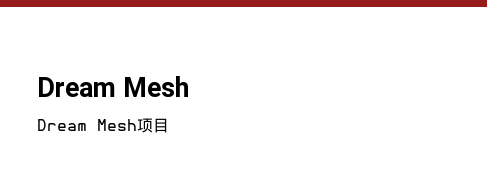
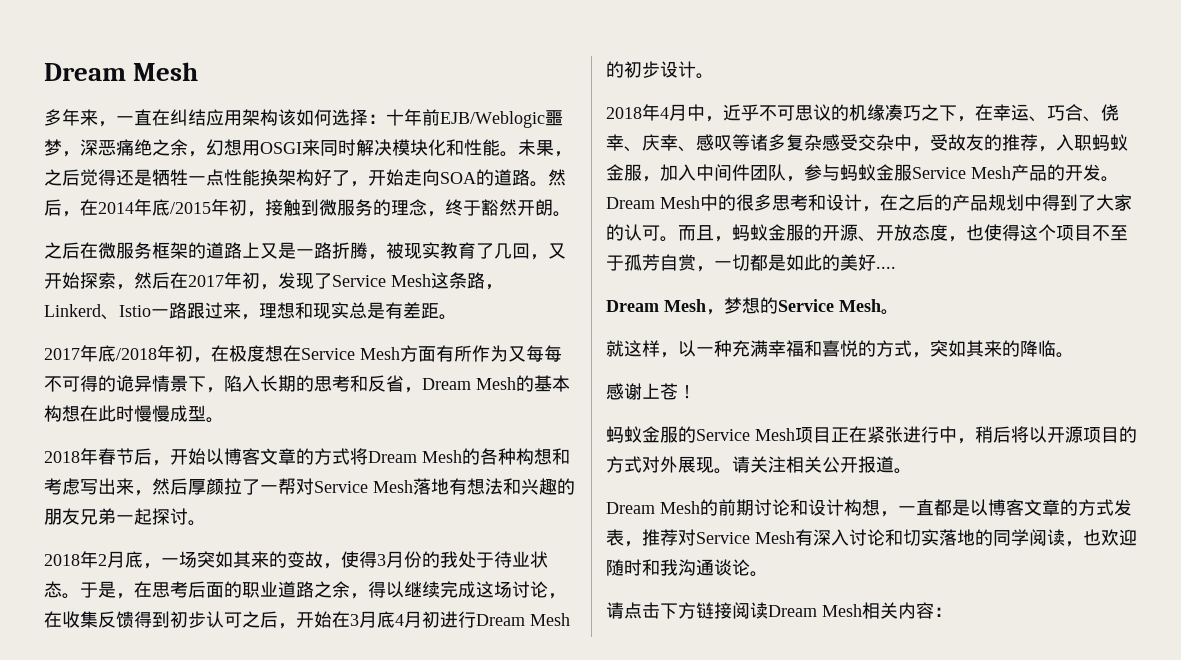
[37,118,169,133] Dream Mesh项目 -> [44,109,563,128] [44,139,572,157] [44,169,566,187] [44,199,571,217] [44,242,566,260] [44,272,503,290] [44,302,457,320] [44,345,562,363] [44,375,570,393] [44,405,224,423] [44,448,570,466] [44,478,575,496] [44,508,206,526] [44,551,548,569] [44,581,566,599] [44,611,570,629] [606,61,714,79] [606,104,1119,122] [606,134,1128,152] [606,164,1119,182] [606,194,1132,212] [606,224,1128,242] [606,254,896,272] [606,297,899,315] [606,340,1074,358] [606,383,696,400] [606,426,1137,444] [606,456,912,474] [606,499,1132,517] [606,529,1137,547] [606,559,768,577] [606,602,952,619] 多年来，一直在纠结应用架构该如何选择：十年前EJB/Weblogic噩梦，深恶痛绝之余，幻想用OSGI来同时解决模块化和性能。未果，之后觉得还是牺牲一点性能换架构好了，开始走向SOA的道路。然后，在2014年底/2015年初，接触到微服务的理念，终于豁然开朗。 // 之后在微服务框架的道路上又是一路折腾，被现实教育了几回，又开始探索，然后在2017年初，发现了Service Mesh这条路，Linkerd、Istio一路跟过来，理想和现实总是有差距。 // 2017年底/2018年初，在极度想在Service Mesh方面有所作为又每每不可得的诡异情景下，陷入长期的思考和反省，Dream Mesh的基本构想在此时慢慢成型。 // 2018年春节后，开始以博客文章的方式将Dream Mesh的各种构想和考虑写出来，然后厚颜拉了一帮对Service Mesh落地有想法和兴趣的朋友兄弟一起探讨。 // 2018年2月底，一场突如其来的变故，使得3月份的我处于待业状态。于是，在思考后面的职业道路之余，得以继续完成这场讨论，在收集反馈得到初步认可之后，开始在3月底4月初进行Dream Mesh的初步设计。 // 2018年4月中，近乎不可思议的机缘凑巧之下，在幸运、巧合、侥幸、庆幸、感叹等诸多复杂感受交杂中，受故友的推荐，入职蚂蚁金服，加入中间件团队，参与蚂蚁金服Service Mesh产品的开发。Dream Mesh中的很多思考和设计，在之后的产品规划中得到了大家的认可。而且，蚂蚁金服的开源、开放态度，也使得这个项目不至于孤芳自赏，一切都是如此的美好.... // Dream Mesh，梦想的Service Mesh。 // 就这样，以一种充满幸福和喜悦的方式，突如其来的降临。 // 感谢上苍！ // 蚂蚁金服的Service Mesh项目正在紧张进行中，稍后将以开源项目的方式对外展现。请关注相关公开报道。 // Dream Mesh的前期讨论和设计构想，一直都是以博客文章的方式发表，推荐对Service Mesh有深入讨论和切实落地的同学阅读，也欢迎随时和我沟通谈论。 // 请点击下方链接阅读Dream Mesh相关内容：

